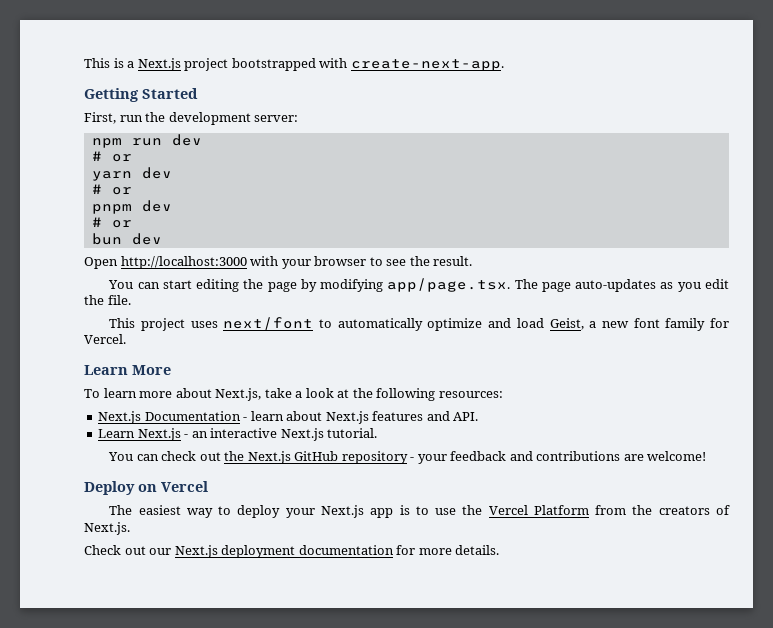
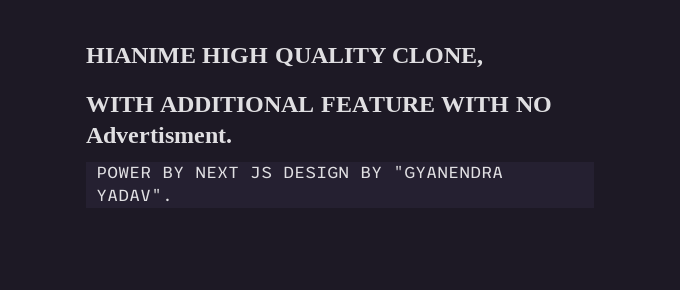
[84,58,504,71] [84,88,198,102] [84,112,299,125] [91,134,202,148] [91,151,132,162] [91,167,172,181] [91,184,132,195] [91,200,172,214] [91,217,132,228] [91,233,162,245] [84,256,473,269] [108,278,730,292] [84,295,131,305] [109,317,730,331] [84,334,126,344] [84,365,171,375] [84,388,503,401] [98,411,479,424] [98,428,378,441] [108,451,707,464] [84,481,208,495] [109,505,730,518] [84,522,130,535] [84,545,500,558] This is a Next.js project bootstrapped with create-next-app. // Getting Started // First, run the development server: // npm run dev // # or // yarn dev // # or // pnpm dev // # or // bun dev // Open http://localhost:3000 with your browser to see the result. // You can start editing the page by modifying app/page.tsx. The page auto-updates as you edit the file. // This project uses next/font to automatically optimize and load Geist, a new font family for Vercel. // Learn More // To learn more about Next.js, take a look at the following resources: // Next.js Documentation - learn about Next.js features and API. // Learn Next.js - an interactive Next.js tutorial. // You can check out the Next.js GitHub repository - your feedback and contributions are welcome! // Deploy on Vercel // The easiest way to deploy your Next.js app is to use the Vercel Platform from the creators of Next.js. // Check out our Next.js deployment documentation for more details. -> [86,48,484,68] [86,97,552,112] [86,127,232,143] [96,165,504,179] [96,188,174,202] HIANIME HIGH QUALITY CLONE, // WITH ADDITIONAL FEATURE WITH NO Advertisment. // POWER BY NEXT JS DESIGN BY "GYANENDRA YADAV".

